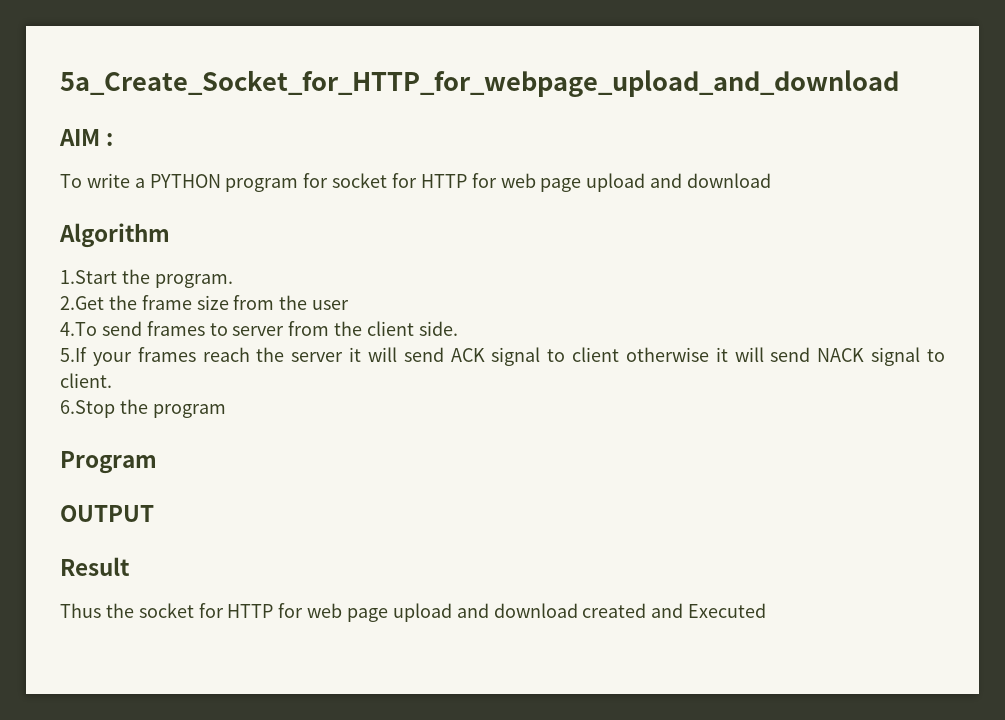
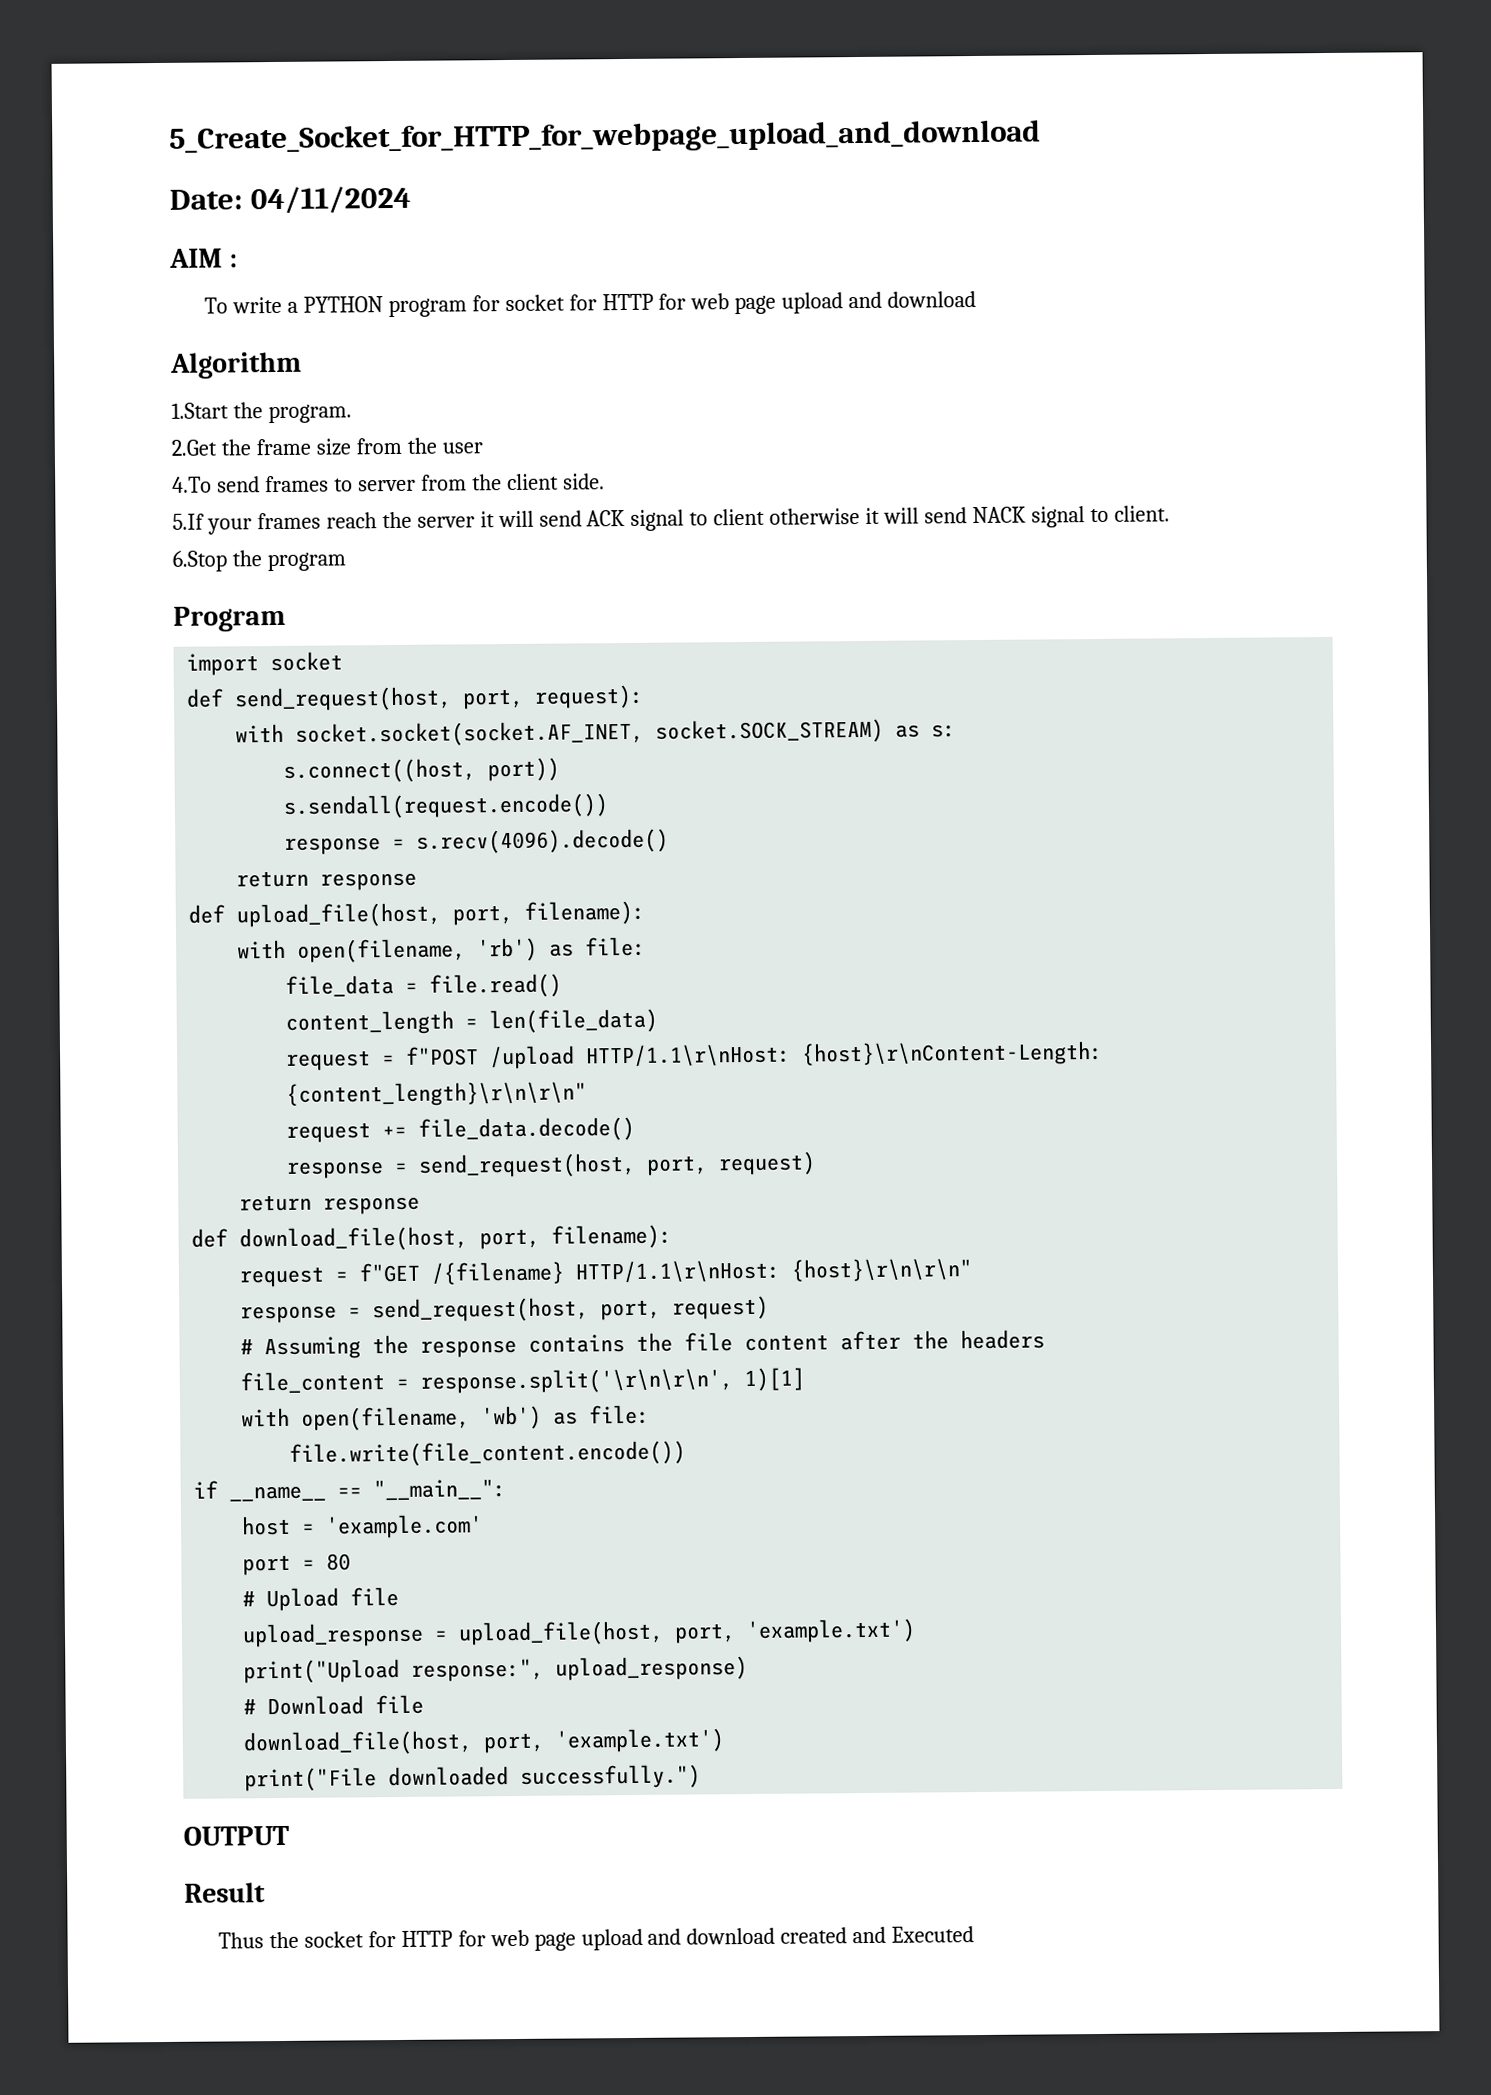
[60,70,899,97] 5a_Create_Socket_for_HTTP_for_webpage_upload_and_download -> [169,119,1041,155] [169,185,412,215] 5_Create_Socket_for_HTTP_for_webpage_upload_and_download // Date: 04/11/2024
(157, 462) none -> [186,651,344,676] [186,684,645,712] [235,718,957,747] [283,757,561,783] [283,793,610,819] [284,828,670,855] [236,870,418,891] [188,900,646,928] [237,936,647,963] [285,973,563,998] [285,1008,659,1035] [286,1040,1104,1071] [286,1081,588,1107] [286,1116,636,1143] [286,1151,817,1179] [239,1194,421,1215] [191,1224,673,1252] [239,1258,973,1288] [240,1295,770,1324] [240,1329,1046,1360] [240,1367,806,1394] [241,1404,651,1431] [289,1440,687,1467] [193,1479,507,1502] [241,1514,484,1539] [242,1553,352,1576] [242,1586,400,1612] [242,1618,917,1648] [243,1655,749,1684] [243,1694,425,1716] [243,1728,726,1756] [244,1764,702,1792] // import socket // def send_request(host, port, request): // with socket.socket(socket.AF_INET, socket.SOCK_STREAM) as s: // s.connect((host, port)) // s.sendall(request.encode()) // response = s.recv(4096).decode() // return response // def upload_file(host, port, filename): // with open(filename, 'rb') as file: // file_data = file.read() // content_length = len(file_data) // request = f"POST /upload HTTP/1.1\r\nHost: {host}\r\nContent-Length: {content_length}\r\n\r\n" // request += file_data.decode() // response = send_request(host, port, request) // return response // def download_file(host, port, filename): // request = f"GET /{filename} HTTP/1.1\r\nHost: {host}\r\n\r\n" // response = send_request(host, port, request) // # Assuming the response contains the file content after the headers // file_content = response.split('\r\n\r\n', 1)[1] // with open(filename, 'wb') as file: // file.write(file_content.encode()) // if __name__ == "__main__": // host = 'example.com' // port = 80 // # Upload file // upload_response = upload_file(host, port, 'example.txt') // print("Upload response:", upload_response) // # Download file // download_file(host, port, 'example.txt') // print("File downloaded successfully.")

